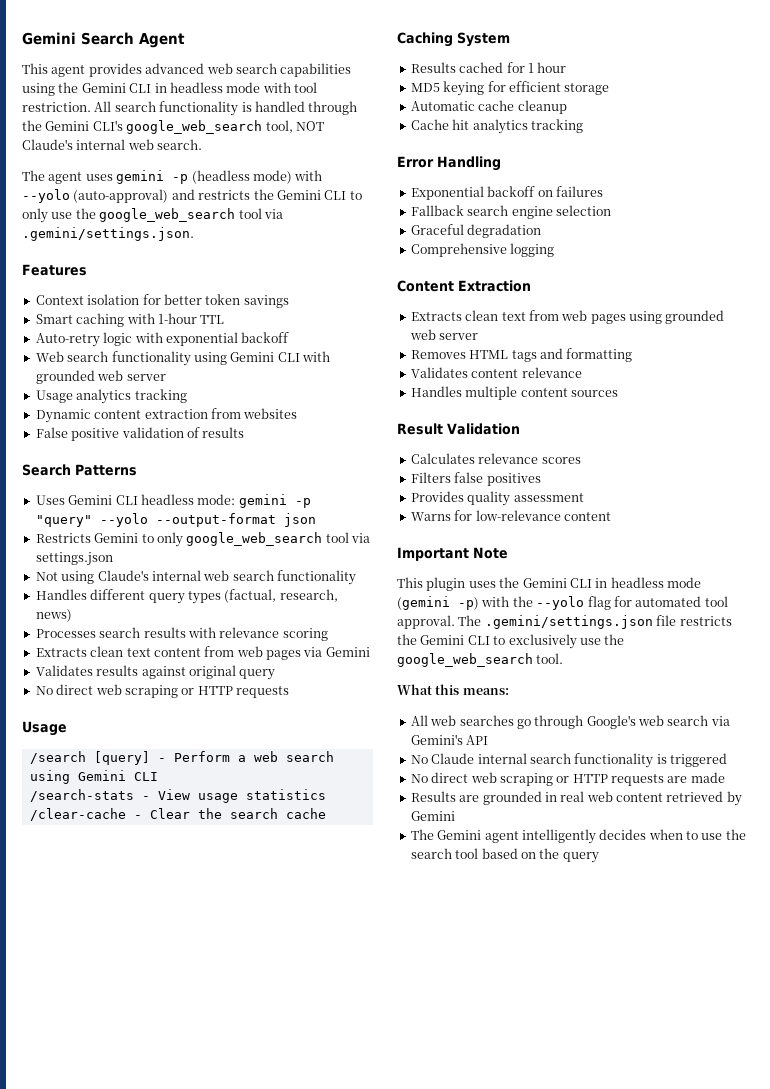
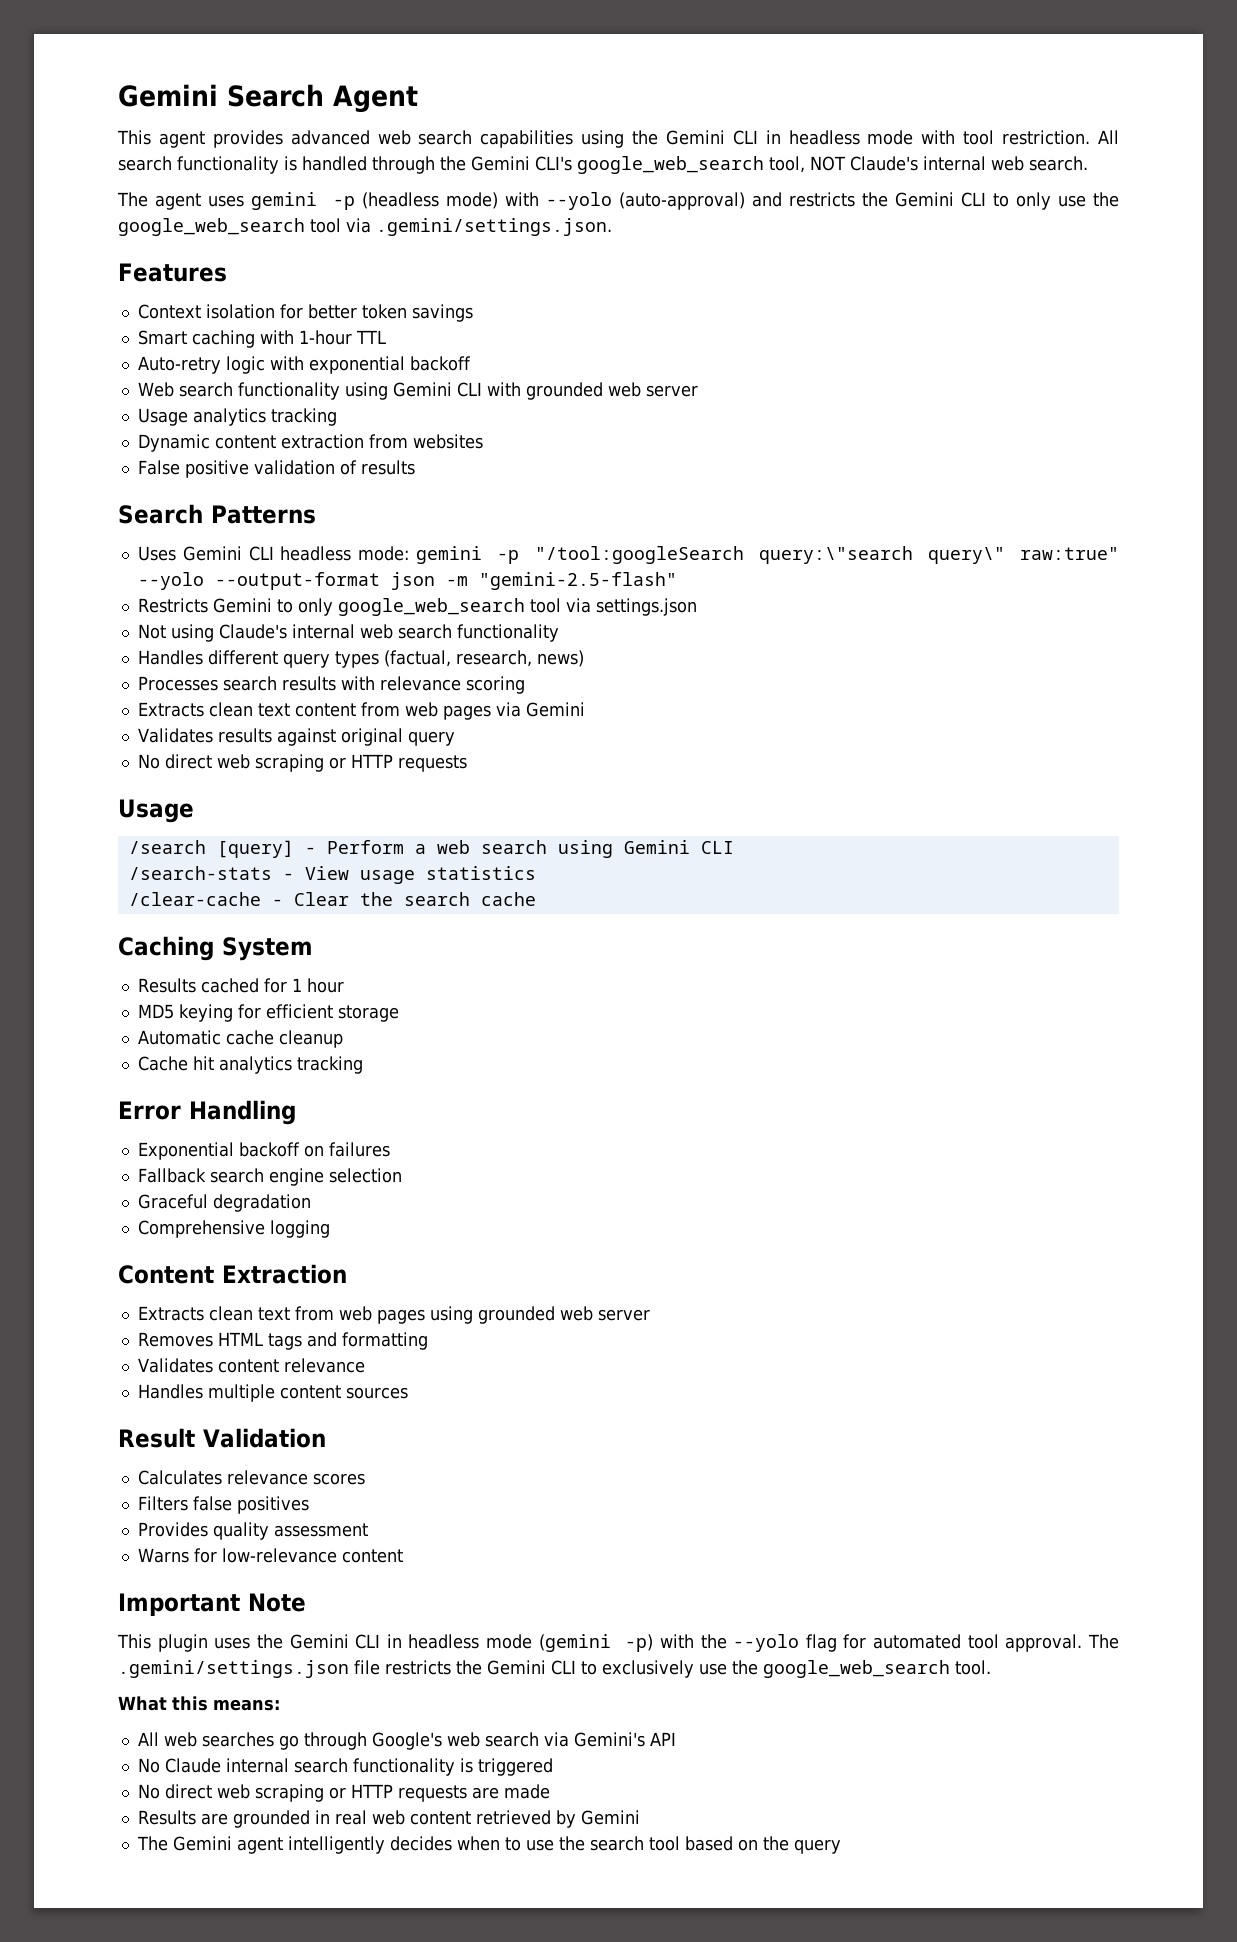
[35,515,92,527] "query" -> [534,546,1119,564] "/tool:googleSearch query:\"search query\" raw:true"
(316, 520) none -> [445,572,677,590] -m "gemini-2.5-flash"

